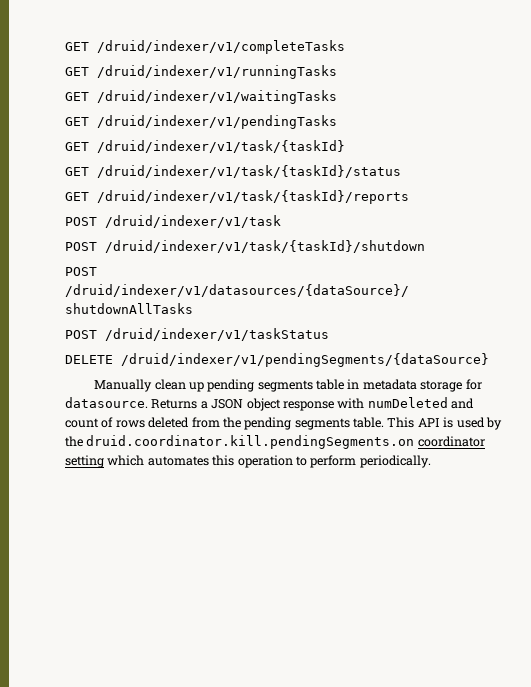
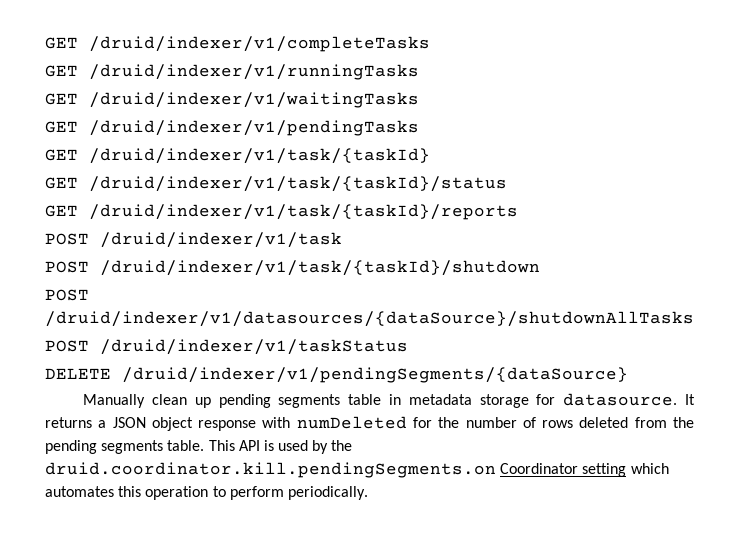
[151,399,198,409] Returns -> [685,394,696,405] [45,417,92,428] It returns
[451,398,474,409] [65,418,99,428] and count -> [412,417,517,428] for the number
[417,436,485,447] coordinator -> [500,463,579,474] Coordinator

